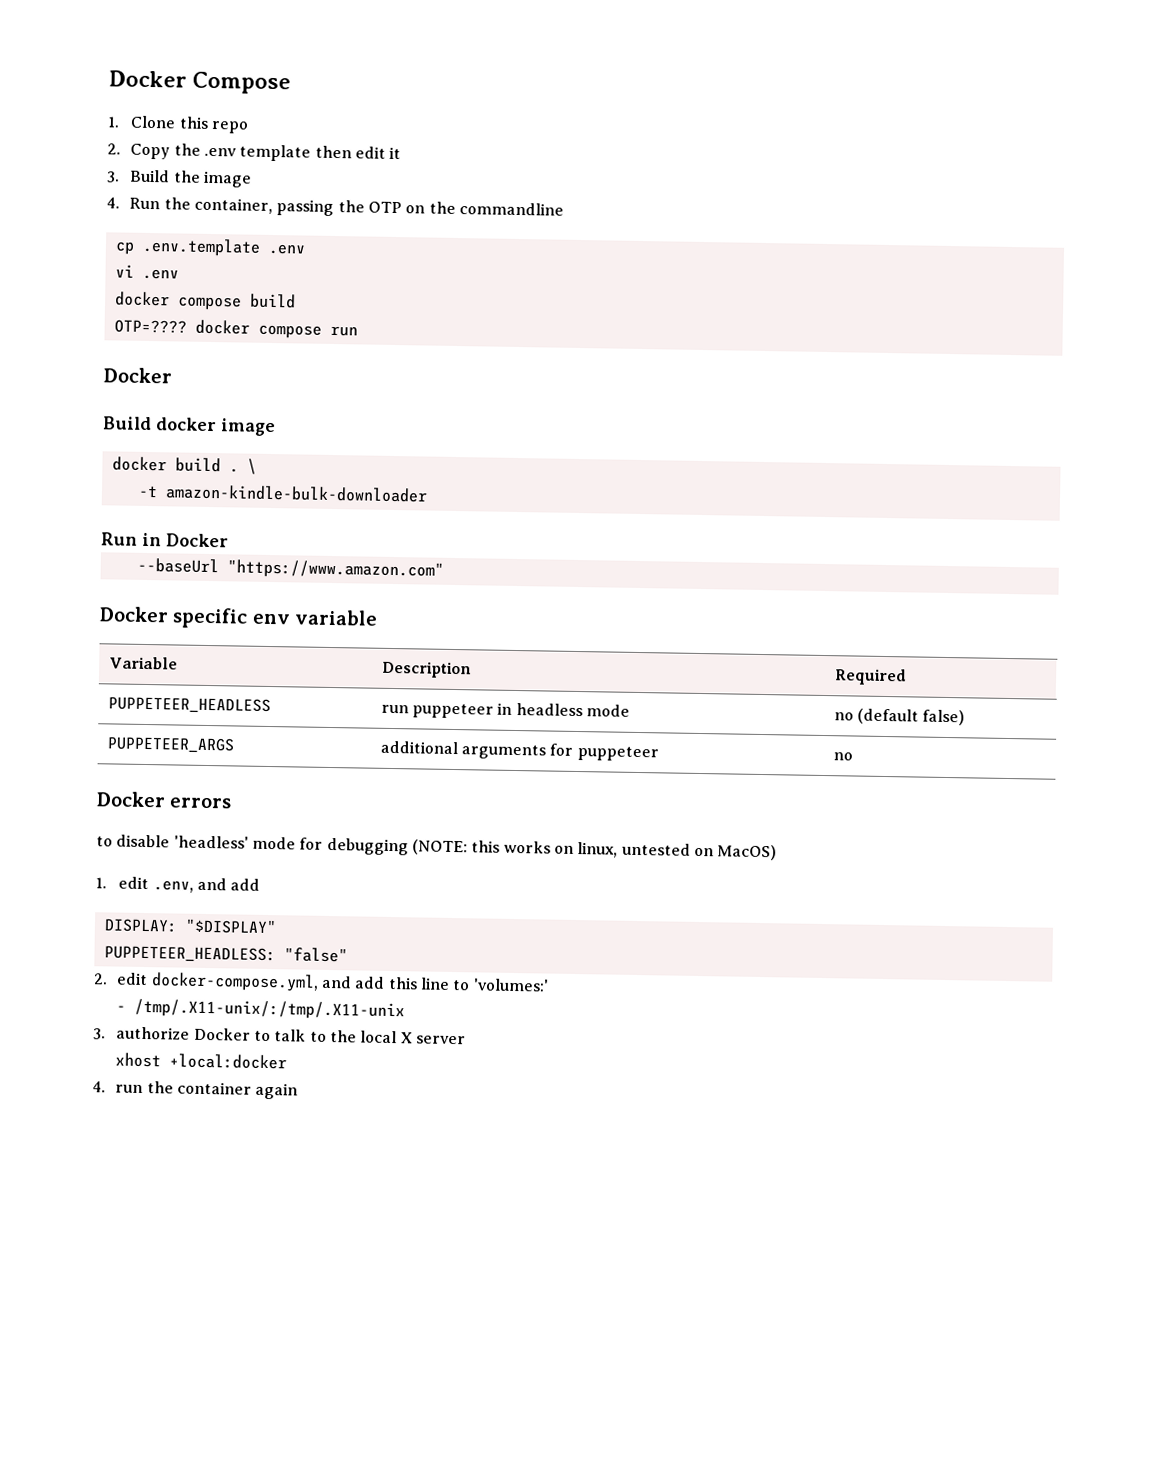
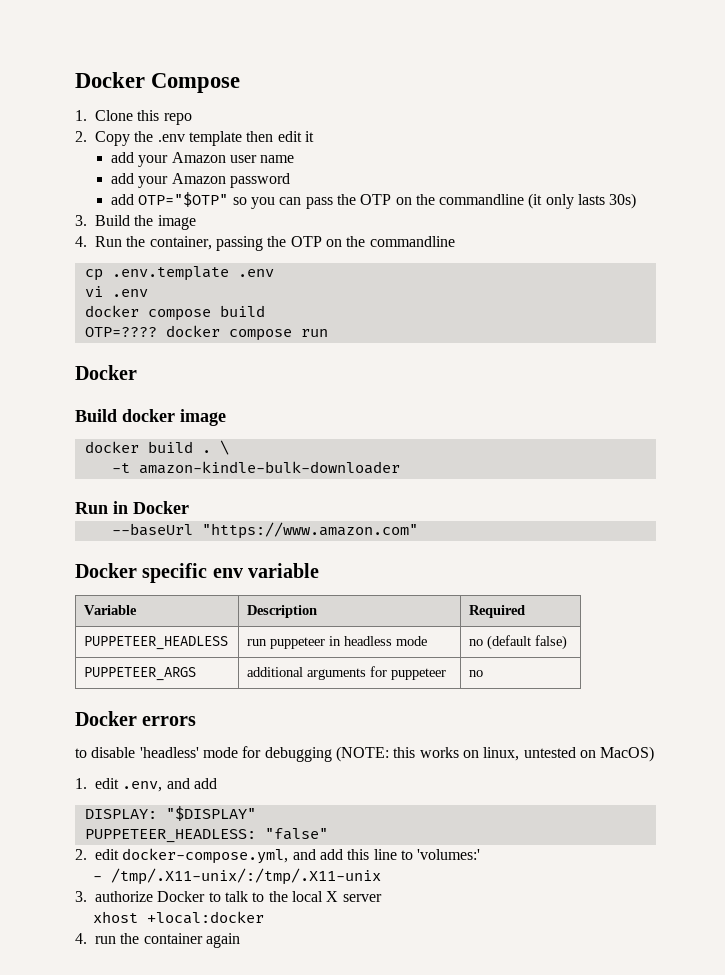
(402, 153) none -> [110,152,295,167] [110,173,290,188] [110,192,637,209] // add your Amazon user name // add your Amazon password // add OTP="$OTP" so you can pass the OTP on the commandline (it only lasts 30s)

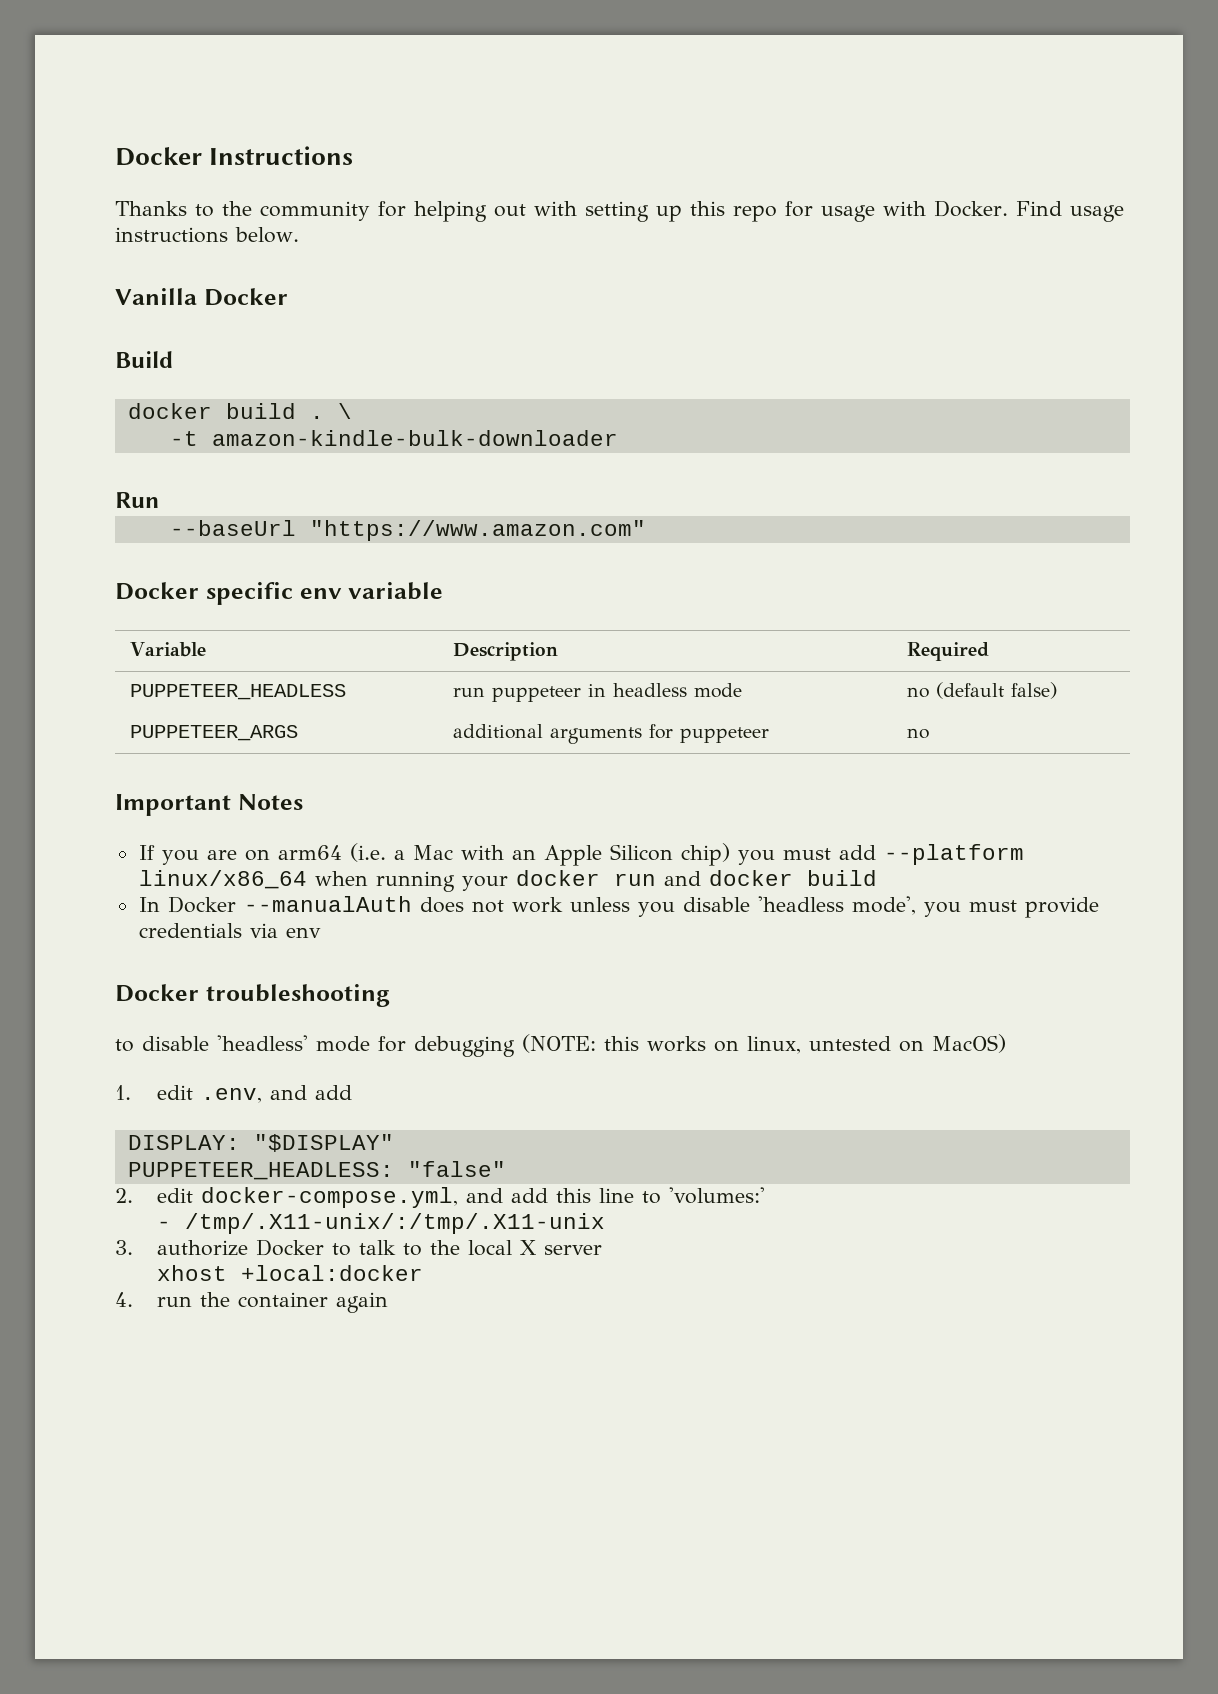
[75,72,241,93] [75,110,192,125] [75,131,314,146] [110,152,295,167] [110,173,290,188] [110,192,637,209] [75,215,196,230] [75,236,455,251] [84,266,274,281] [84,286,148,297] [84,305,265,321] [84,325,328,341] Docker Compose // 1. Clone this repo // 2. Copy the .env template then edit it // add your Amazon user name // add your Amazon password // add OTP="$OTP" so you can pass the OTP on the commandline (it only lasts 30s) // 3. Build the image // 4. Run the container, passing the OTP on the commandline // cp .env.template .env // vi .env // docker compose build // OTP=???? docker compose run // -> [115,146,354,166] [115,200,1124,222] [115,227,299,243] [115,288,197,305] Docker Instructions // Thanks to the community for helping out with setting up this repo for usage with Docker. Find usage instructions below. // Vanilla
[122,409,226,426] docker image -> (173, 359) none
[113,501,189,514] in Docker -> (159, 500) none
[75,711,197,726] Docker errors -> [115,794,303,816] [138,843,1024,866] [138,870,877,892] [138,896,1099,918] [138,923,321,938] [115,984,390,1007] Important Notes // If you are on arm64 (i.e. a Mac with an Apple Silicon chip) you must add --platform linux/x86_64 when running your docker run and docker build // In Docker --manualAuth does not work unless you disable 'headless mode', you must provide credentials via env // Docker troubleshooting

